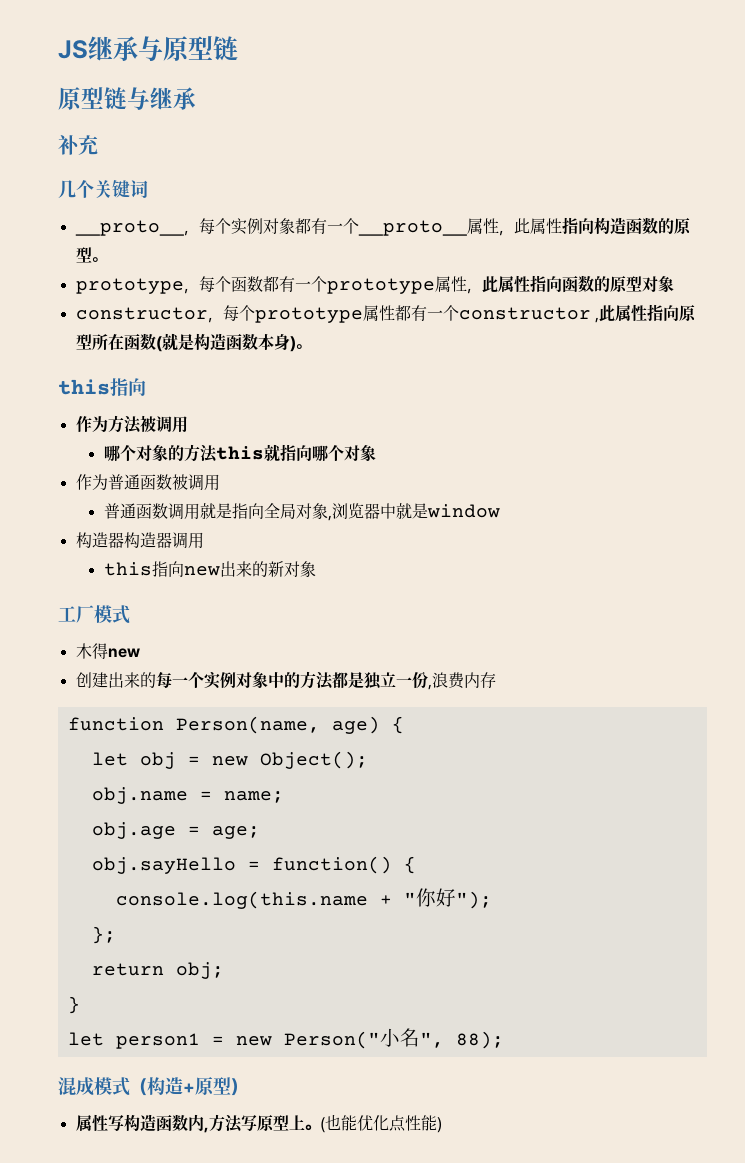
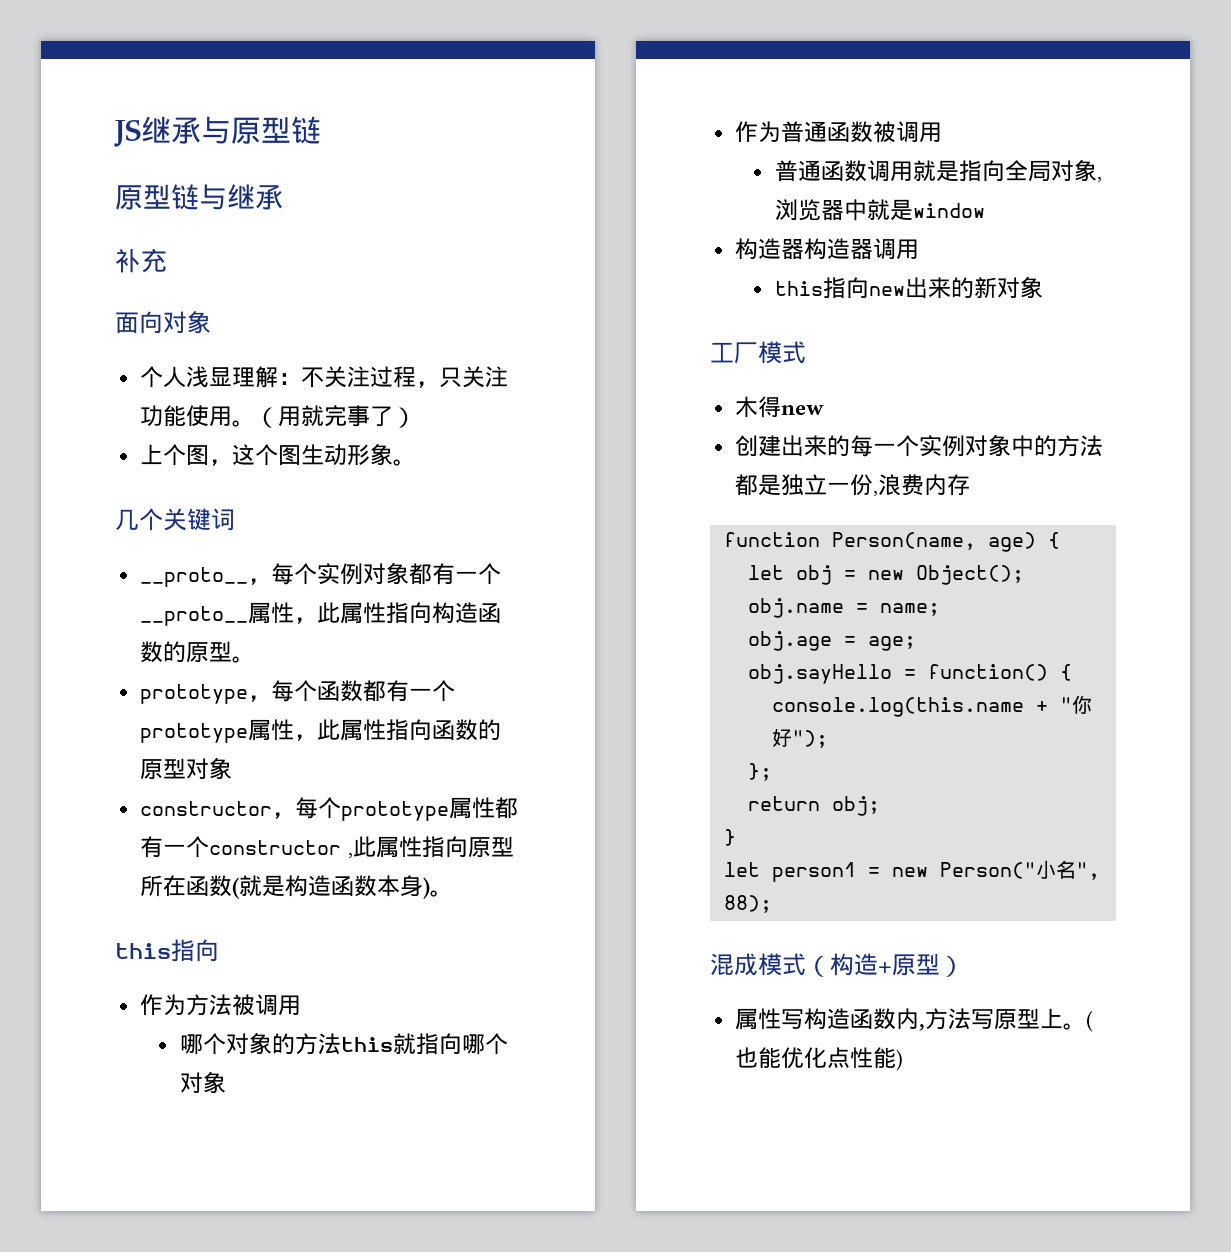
(98, 145) none -> [115,311,211,334] [140,366,509,388] [140,405,417,428] [140,443,417,466] // 面向对象 // 个人浅显理解：不关注过程，只关注功能使用。（用就完事了） // 上个图，这个图生动形象。

